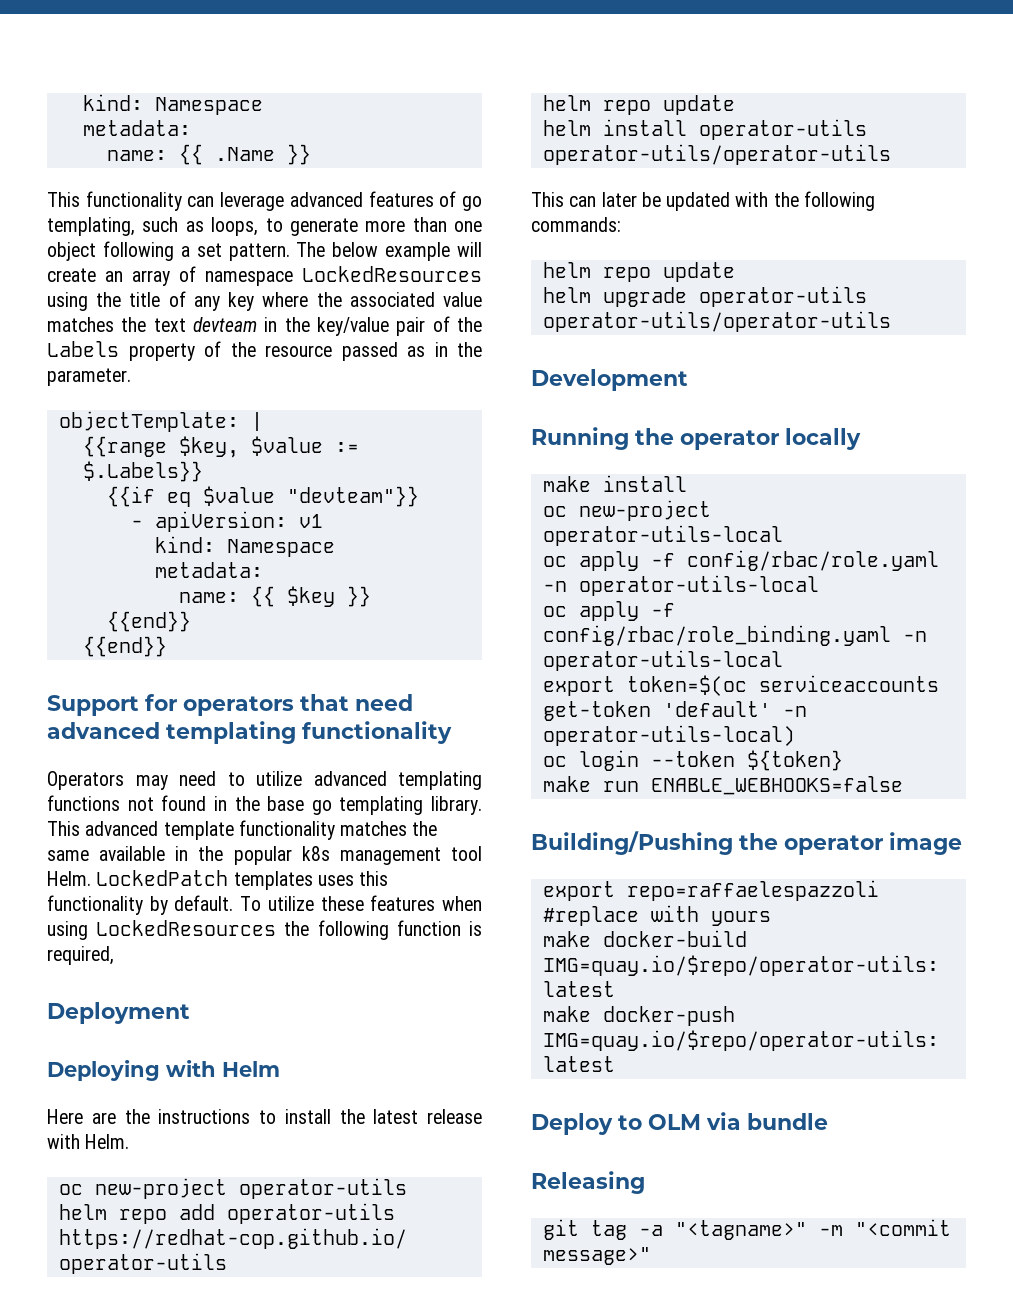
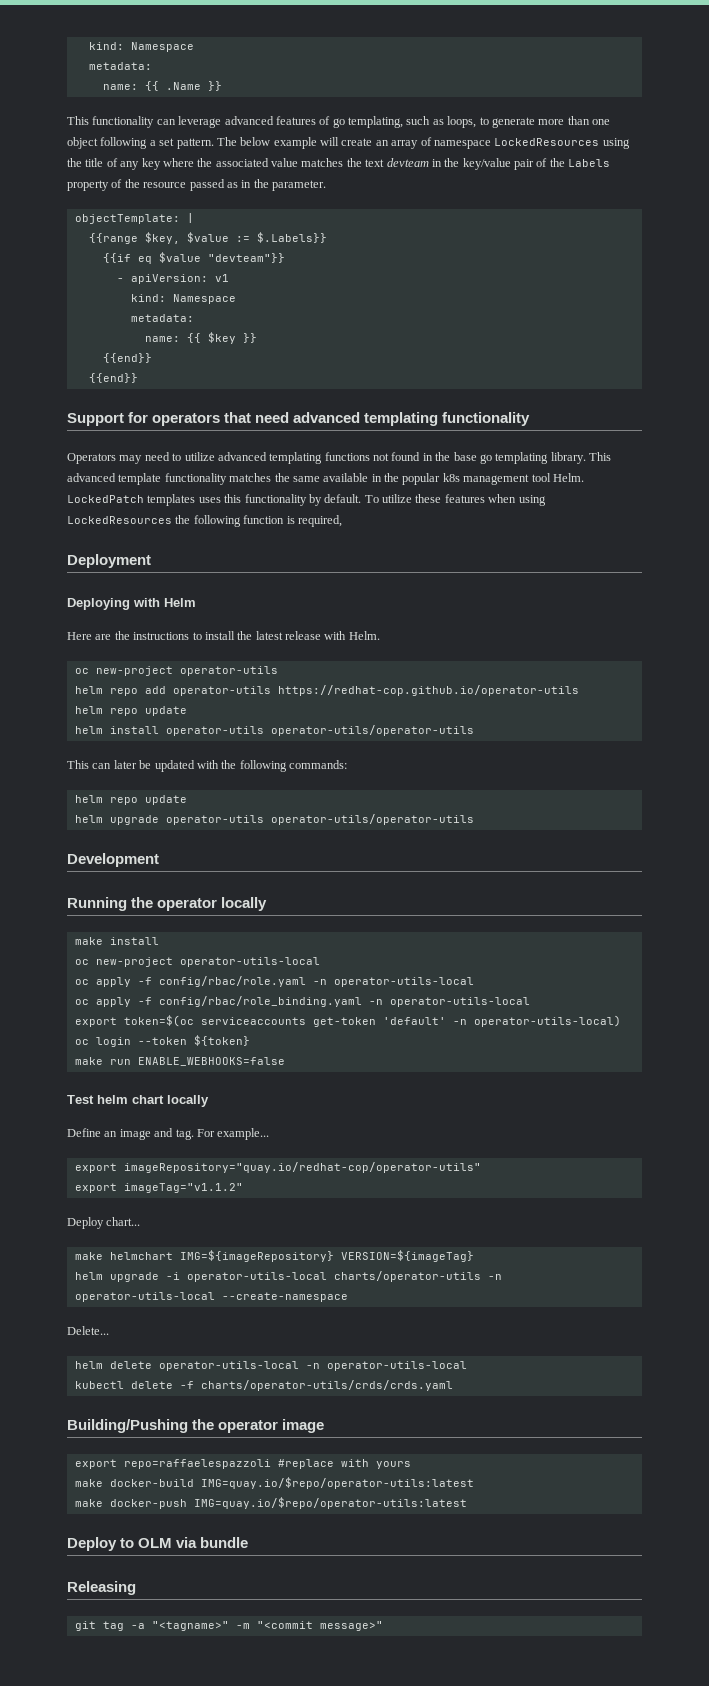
(903, 785) none -> [67,1095,209,1107] [67,1128,270,1140] [74,1162,481,1173] [74,1183,243,1193] [67,1217,141,1229] [74,1250,474,1262] [74,1271,502,1282] [74,1292,348,1302] [67,1326,109,1335] [74,1361,467,1371] [74,1380,453,1391] // Test helm chart locally // Define an image and tag. For example... // export imageRepository="quay.io/redhat-cop/operator-utils" // export imageTag="v1.1.2" // Deploy chart... // make helmchart IMG=${imageRepository} VERSION=${imageTag} // helm upgrade -i operator-utils-local charts/operator-utils -n operator-utils-local --create-namespace // Delete... // helm delete operator-utils-local -n operator-utils-local // kubectl delete -f charts/operator-utils/crds/crds.yaml

